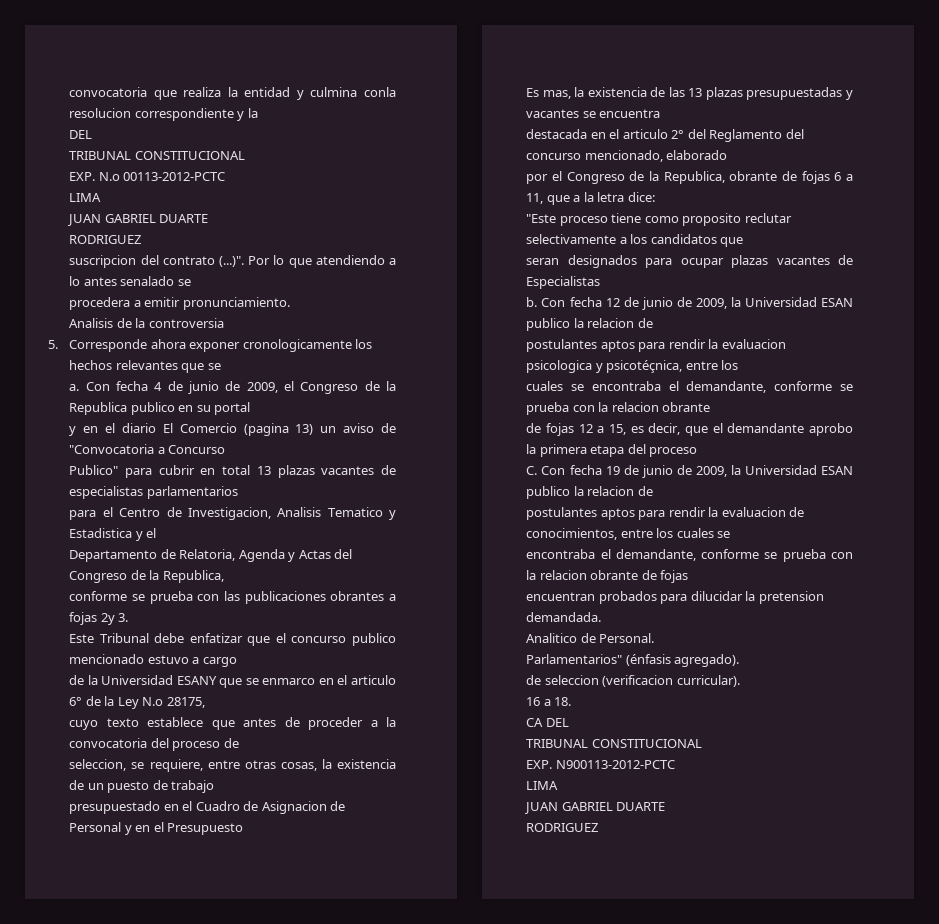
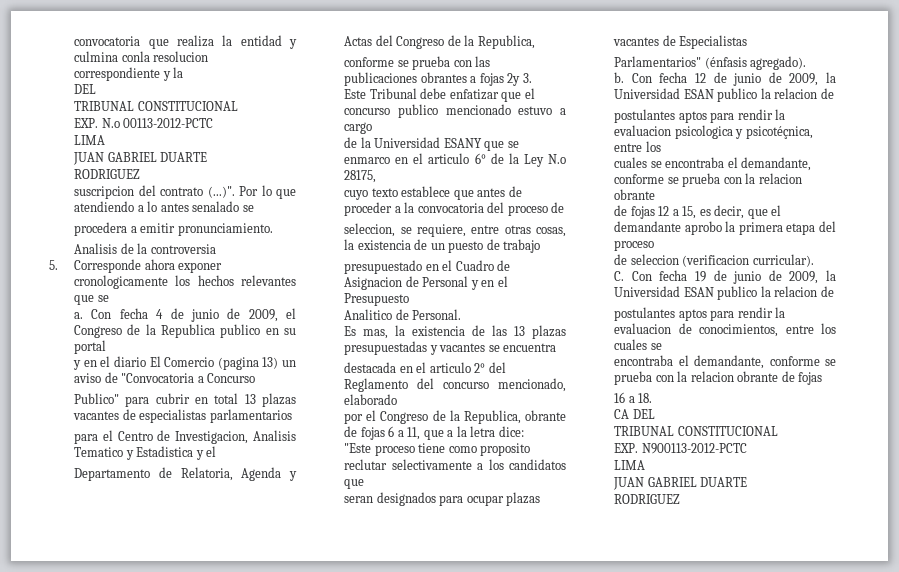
(244, 829) none -> [344,309,462,320] // Analitico de Personal.
(601, 282) none -> [614,56,807,70] // Parlamentarios" (énfasis agregado).
(698, 452) none -> [614,254,814,267] // de seleccion (verificacion curricular).
[526,591,824,604] [526,612,602,622] [526,633,655,643] [526,654,740,667] [526,675,740,687] // encuentran probados para dilucidar la pretension demandada. // Analitico de Personal. // Parlamentarios" (énfasis agregado). // de seleccion (verificacion curricular). -> (823, 378) none

